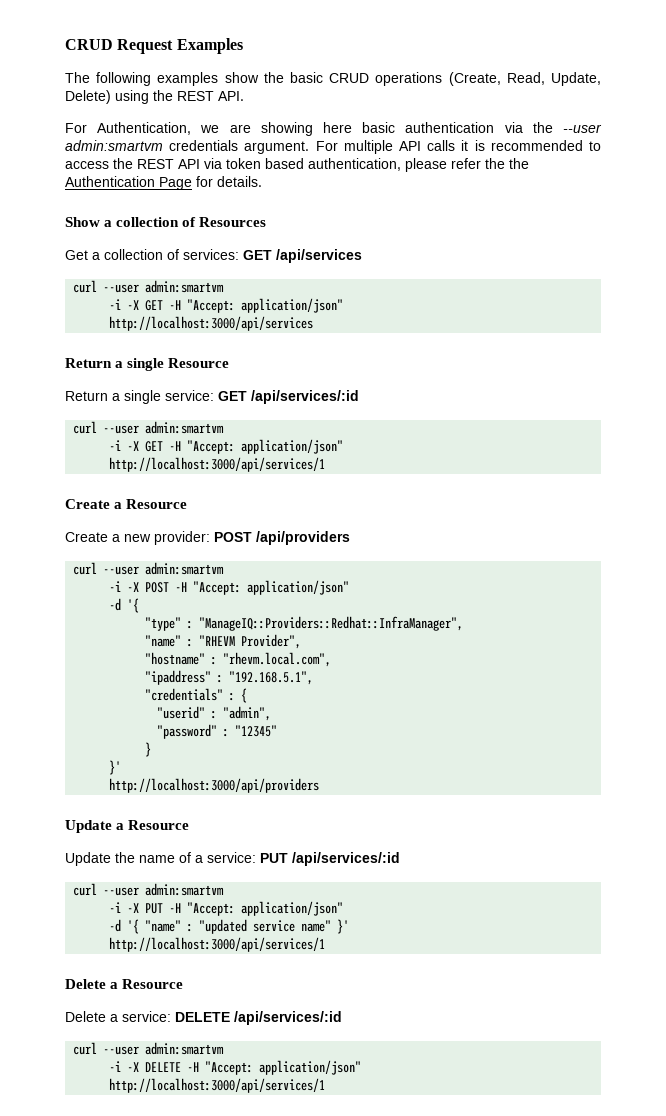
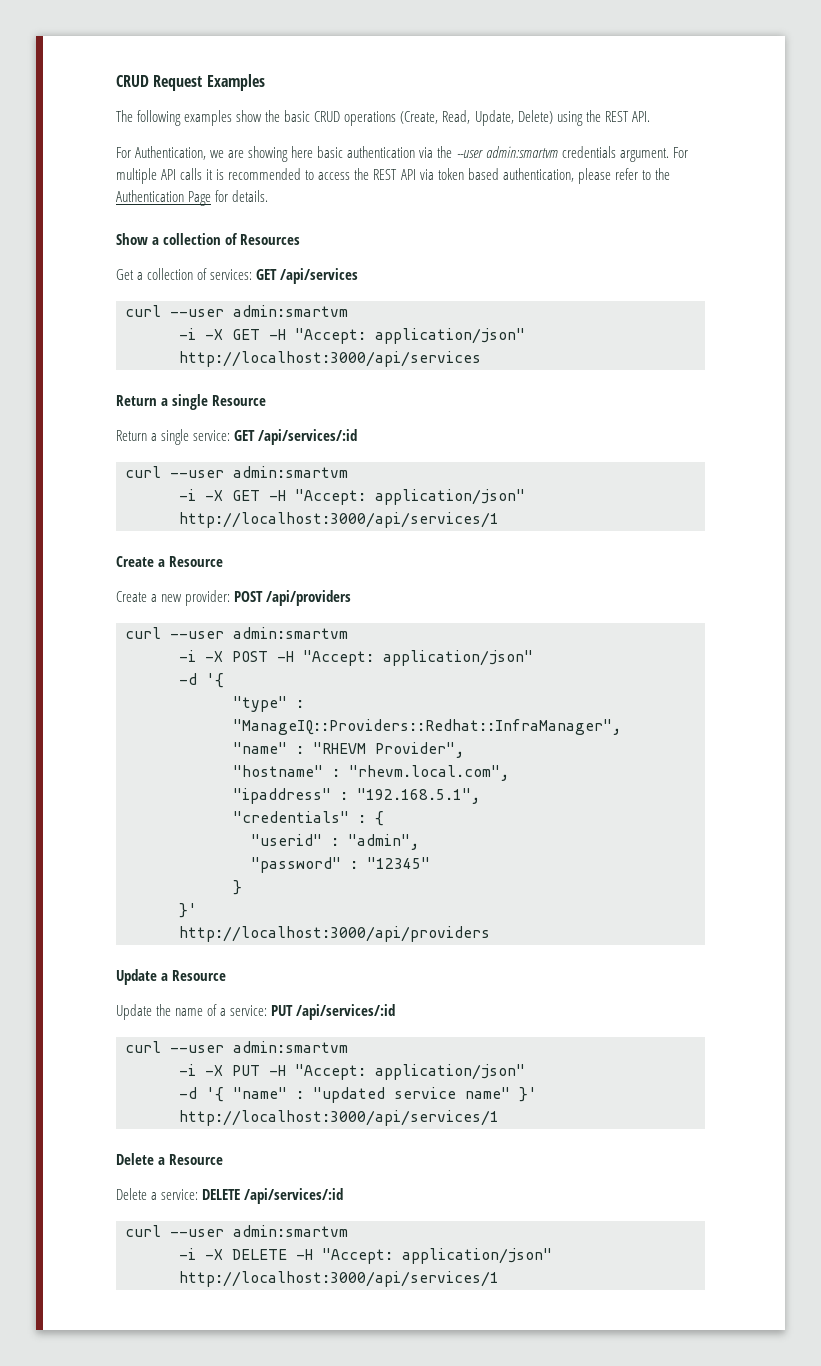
[485,158,505,169] the -> [641,170,651,180] to

